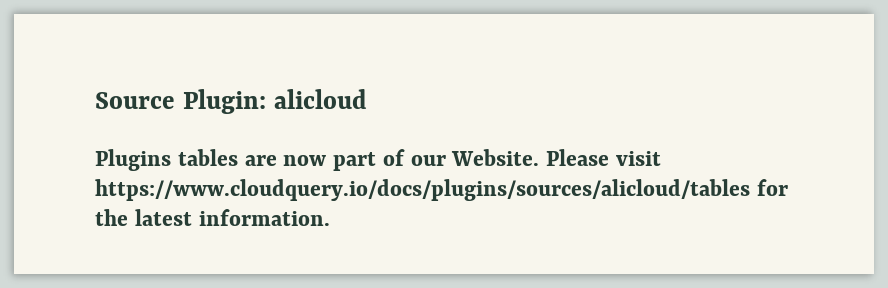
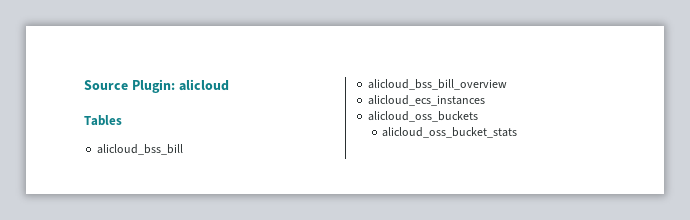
[95,149,661,171] [95,179,788,201] [95,209,330,226] Plugins tables are now part of our Website. Please visit https://www.cloudquery.io/docs/plugins/sources/alicloud/tables for the latest information. -> [84,115,122,126] [97,144,184,155] [368,79,508,90] [368,95,486,106] [368,111,479,122] [382,127,518,138] Tables // alicloud_bss_bill // alicloud_bss_bill_overview // alicloud_ecs_instances // alicloud_oss_buckets // alicloud_oss_bucket_stats

